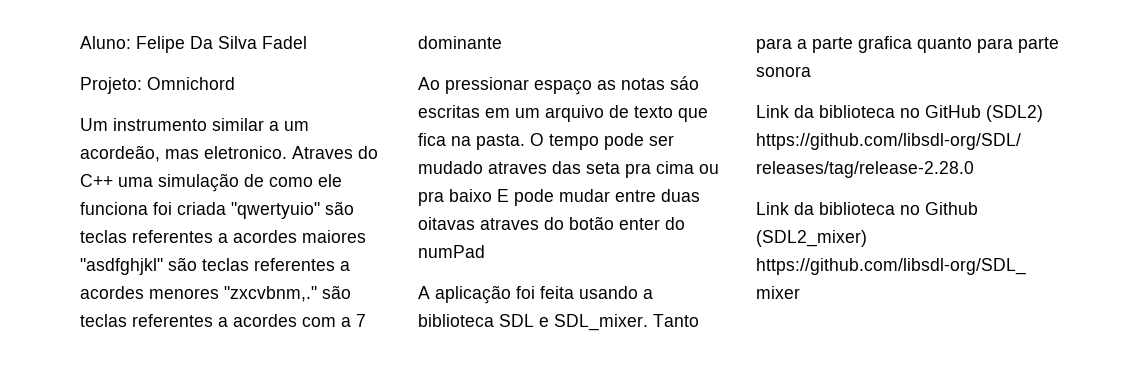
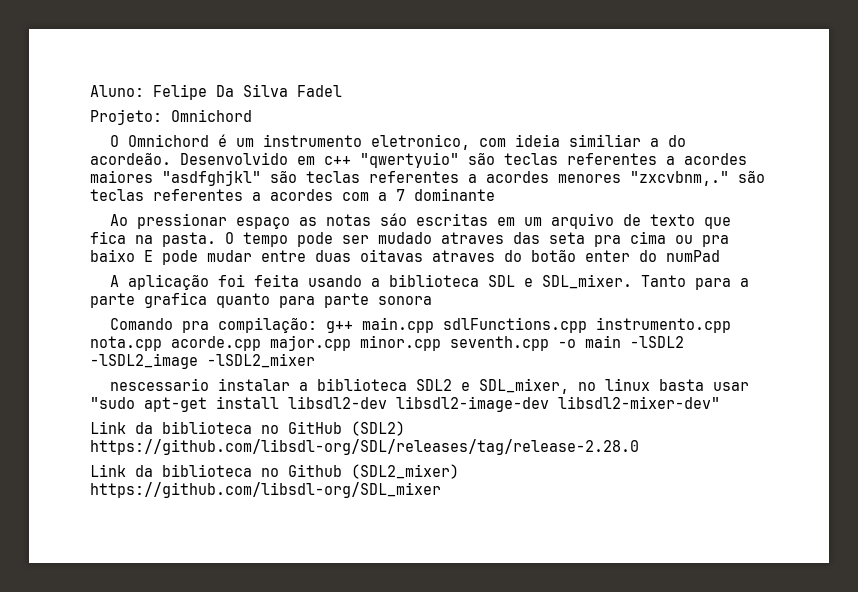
[80,118,309,131] [80,145,378,162] [80,173,342,192] [80,202,226,215] Um instrumento similar a um acordeão, mas eletronico. Atraves do C++ uma simulação de como ele funciona foi criada -> [110,134,687,150] [90,152,351,165] O Omnichord é um instrumento eletronico, com ideia similiar a do acordeão. Desenvolvido em c++
(811, 71) none -> [110,317,732,333] [90,335,684,351] [90,353,315,369] [110,378,750,394] [90,396,720,412] // Comando pra compilação: g++ main.cpp sdlFunctions.cpp instrumento.cpp nota.cpp acorde.cpp major.cpp minor.cpp seventh.cpp -o main -lSDL2 -lSDL2_image -lSDL2_mixer // nescessario instalar a biblioteca SDL2 e SDL_mixer, no linux basta usar "sudo apt-get install libsdl2-dev libsdl2-image-dev libsdl2-mixer-dev"

